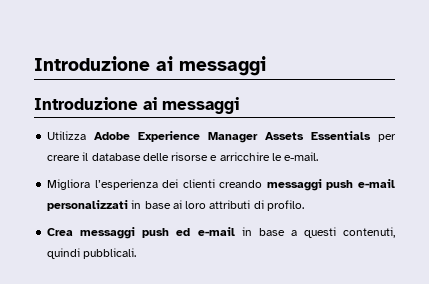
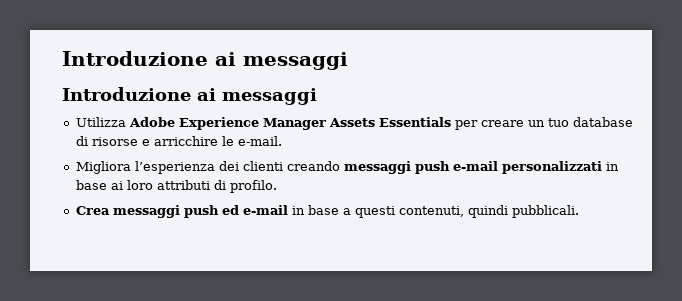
[82,152,169,161] il database delle -> [527,117,633,127] [75,136,88,146] un tuo database di

